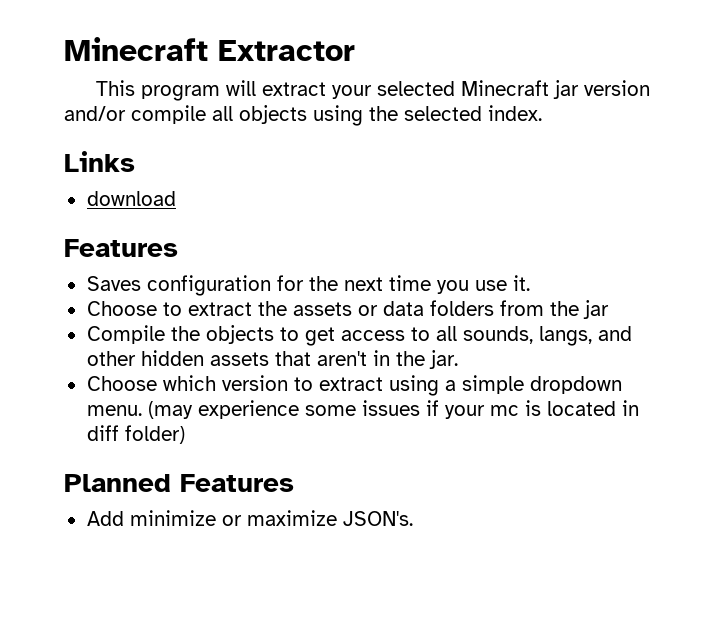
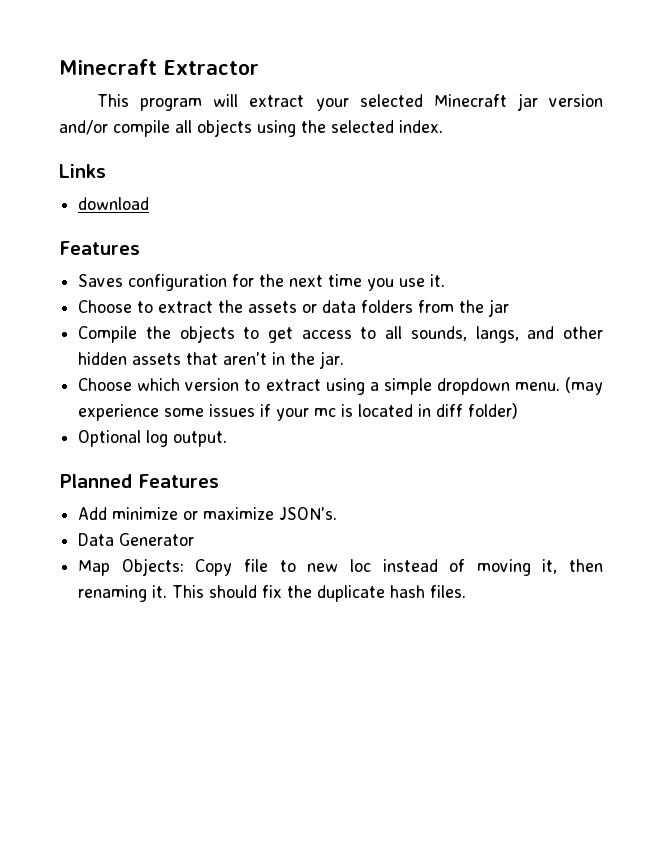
(185, 434) none -> [78,430,228,447] // Optional log output.
(413, 518) none -> [78,533,195,546] [78,558,604,576] [78,585,467,602] // Data Generator // Map Objects: Copy file to new loc instead of moving it, then renaming it. This should fix the duplicate hash files.

